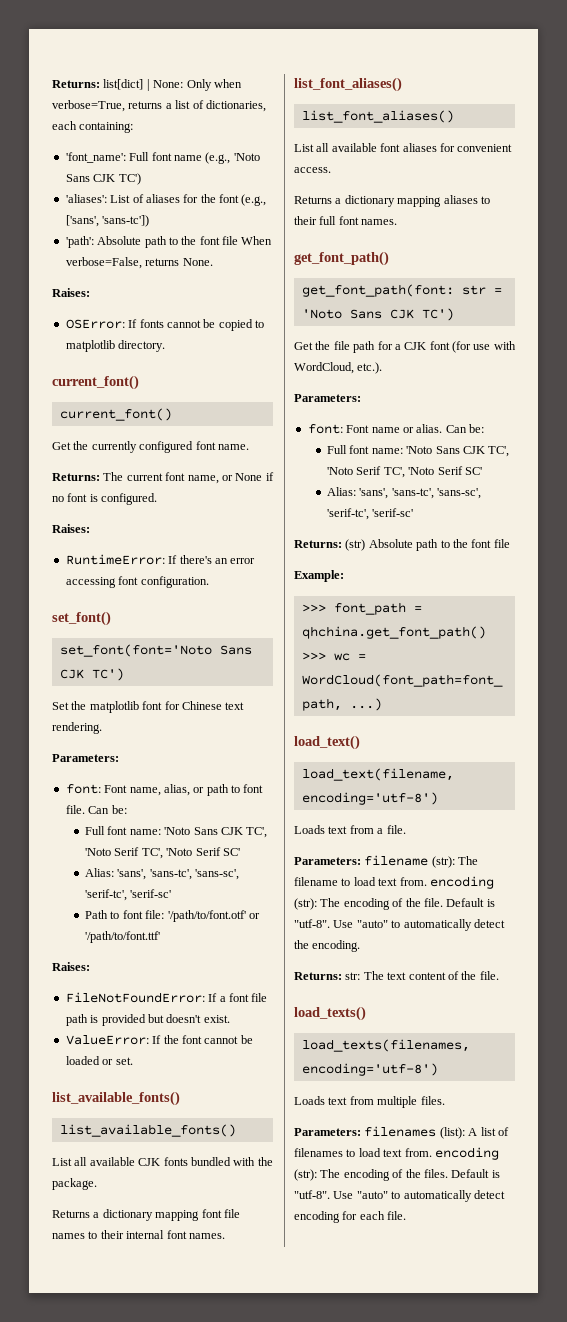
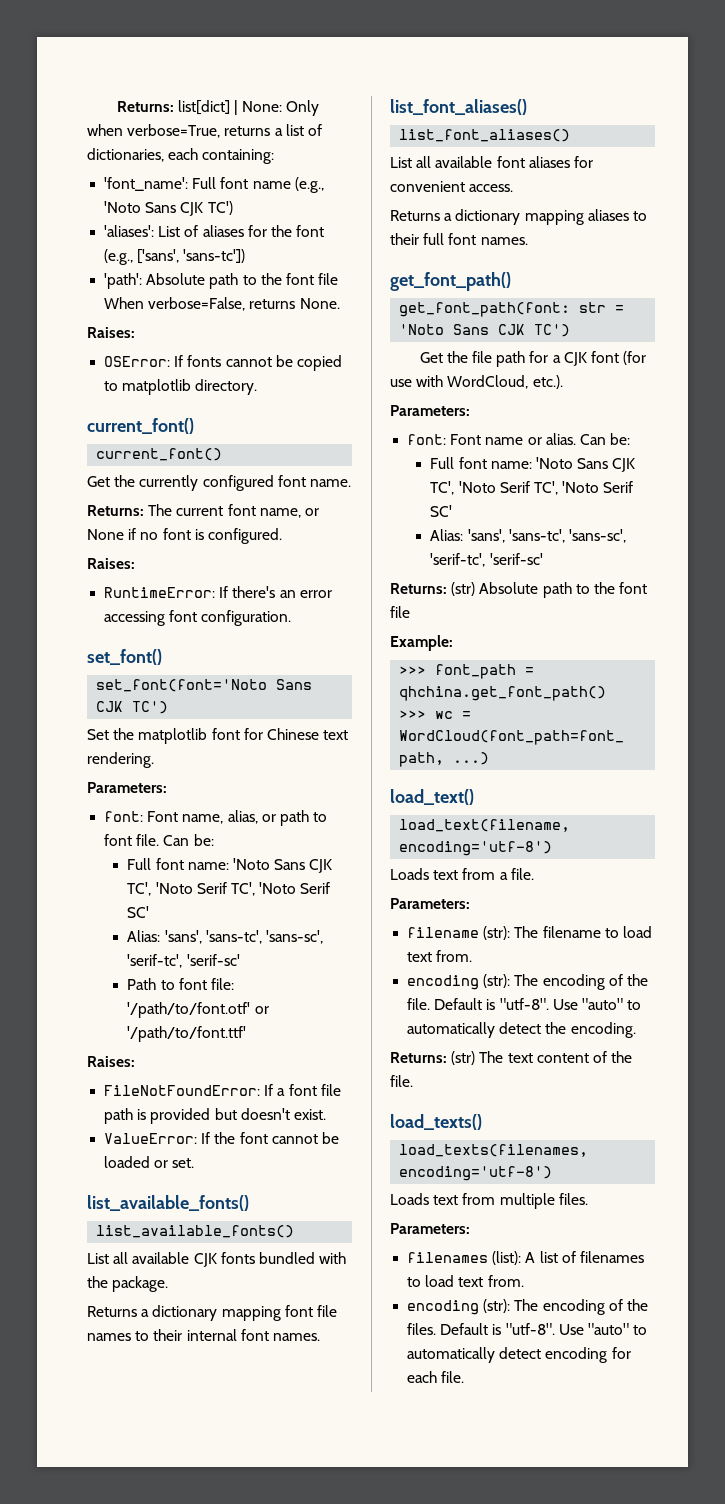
(361, 861) none -> (470, 903) //
(427, 881) none -> (473, 956) //
[345,972,361,980] str: -> [451,1051,476,1065] (str)
(361, 1132) none -> (470, 1228) //
(432, 1152) none -> (524, 1281) //

